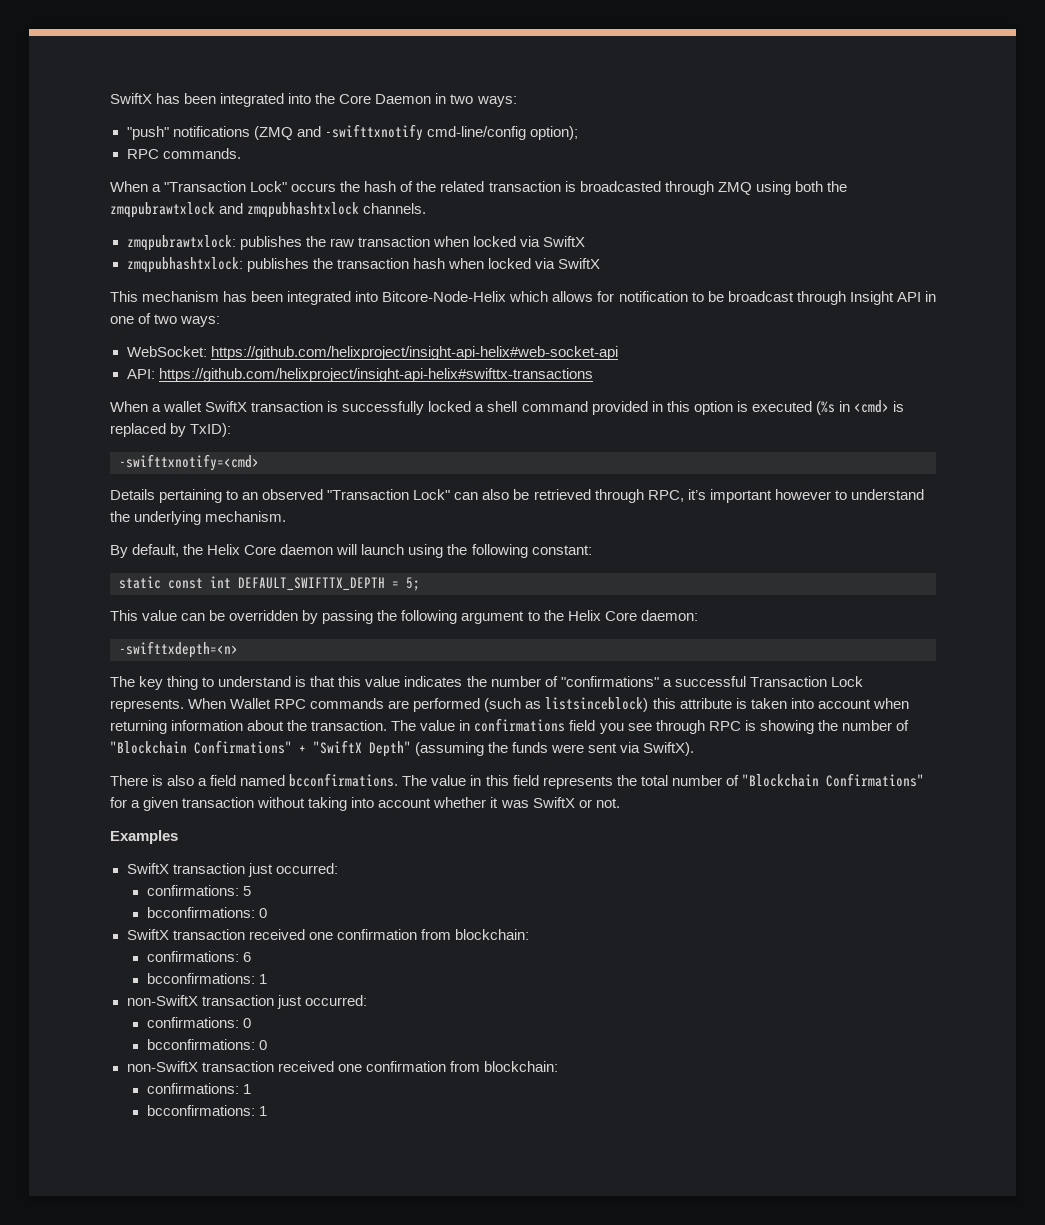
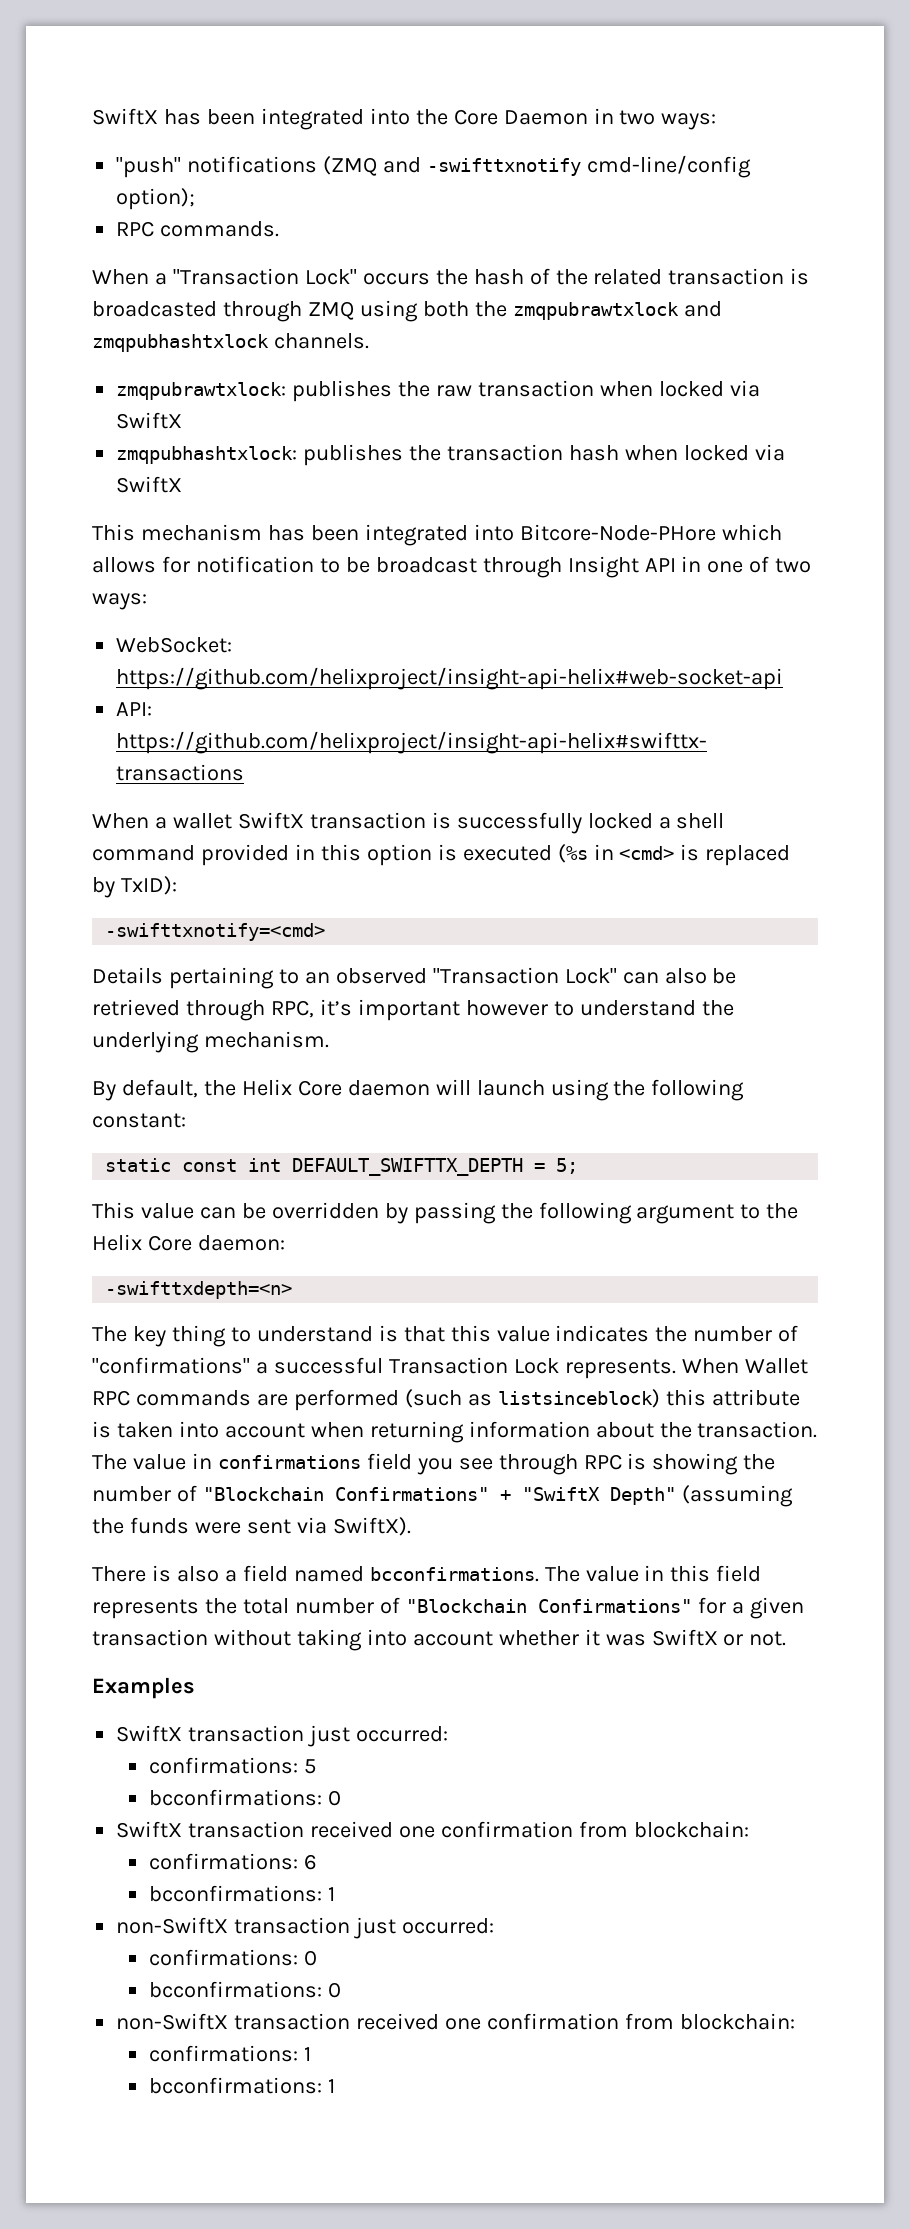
[382,291,507,302] Bitcore-Node-Helix -> [519,524,716,541] Bitcore-Node-PHore

